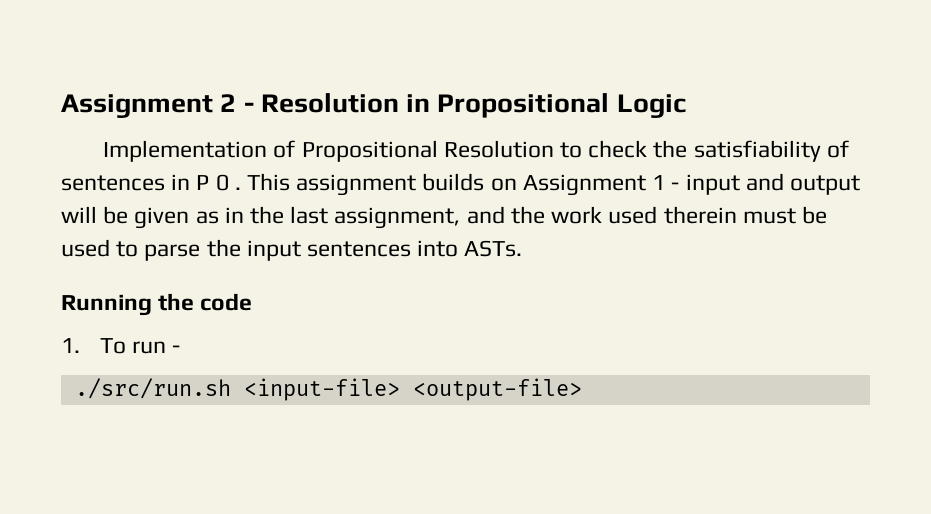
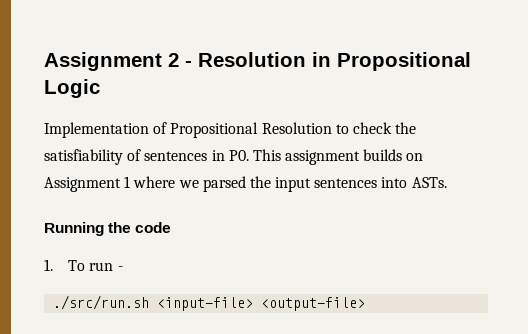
[196,174,241,191] P 0 . -> [228,150,249,161] P0.
[671,173,860,195] [61,206,827,229] [61,239,201,261] - input and output will be given as in the last assignment, and the work used therein must be used to parse -> [133,176,246,192] where we parsed

